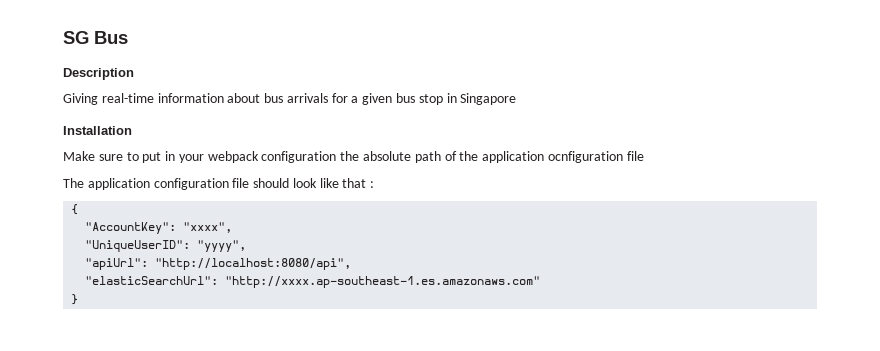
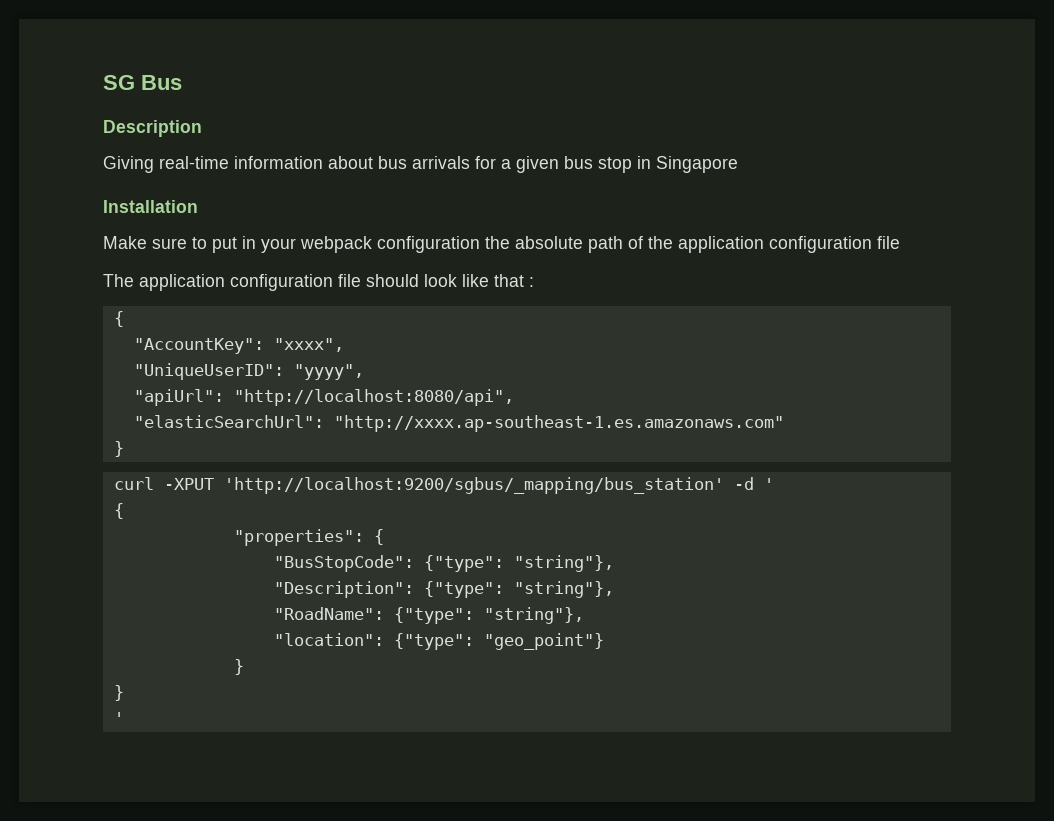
[547,151,623,163] ocnfiguration -> [769,236,872,253] configuration
(79, 299) none -> [113,477,774,494] [113,503,124,519] [233,529,384,546] [273,555,614,572] [273,581,614,598] [273,607,584,624] [273,633,604,650] [233,659,244,675] [113,685,124,701] [113,712,124,724] // curl -XPUT 'http://localhost:9200/sgbus/_mapping/bus_station' -d ' // { // "properties": { // "BusStopCode": {"type": "string"}, // "Description": {"type": "string"}, // "RoadName": {"type": "string"}, // "location": {"type": "geo_point"} // } // } // '

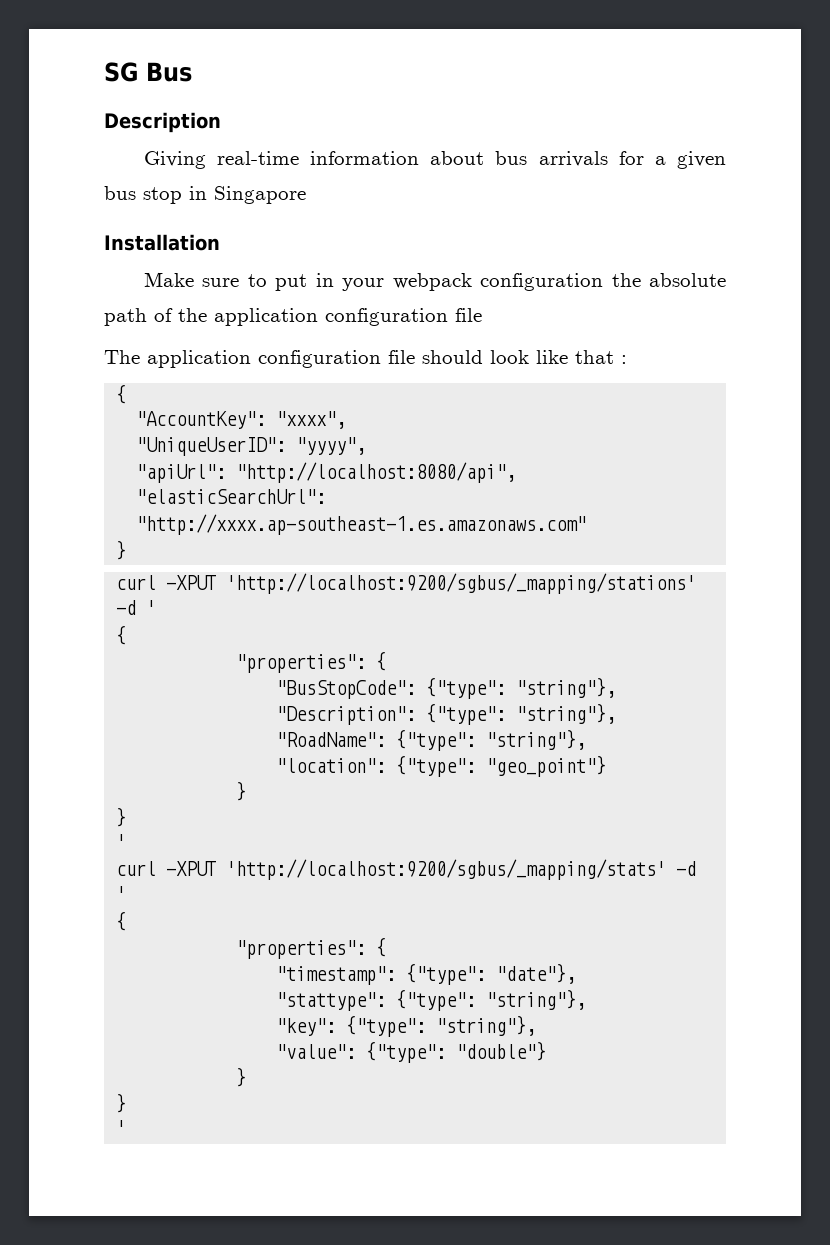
[223,477,724,494] 'http://localhost:9200/sgbus/_mapping/bus_station' -> [226,573,697,594] 'http://localhost:9200/sgbus/_mapping/stations'
(124, 718) none -> [116,859,697,880] [116,886,127,901] [116,911,127,931] [236,937,387,959] [276,963,577,985] [276,989,587,1011] [276,1015,537,1037] [276,1041,547,1063] [236,1067,247,1087] [116,1093,127,1113] [116,1120,127,1135] // curl -XPUT 'http://localhost:9200/sgbus/_mapping/stats' -d ' // { // "properties": { // "timestamp": {"type": "date"}, // "stattype": {"type": "string"}, // "key": {"type": "string"}, // "value": {"type": "double"} // } // } // '

